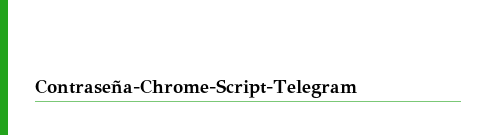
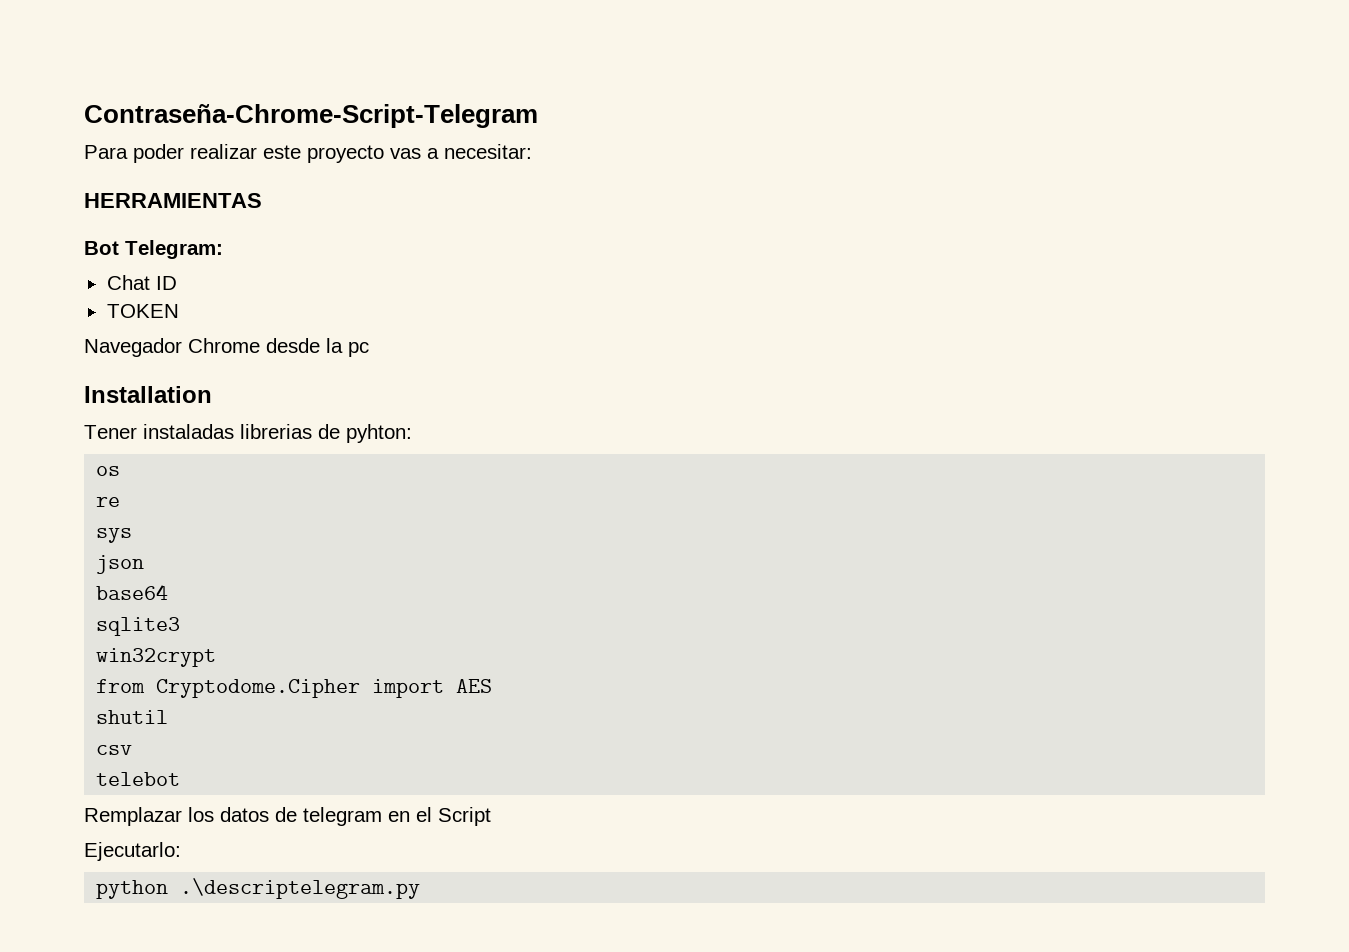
(357, 88) none -> [84,144,532,163] [84,193,262,208] [84,240,223,259] [106,275,177,290] [106,304,179,318] [84,338,369,357] [84,386,212,403] [84,424,412,443] [96,466,121,476] [96,497,121,507] [96,528,133,543] [96,555,145,574] [96,584,169,600] [96,617,181,636] [96,648,217,667] [96,679,493,698] [96,710,169,724] [96,745,133,755] [96,772,181,786] [84,807,491,826] [84,842,181,861] [96,878,421,899] // Para poder realizar este proyecto vas a necesitar: // HERRAMIENTAS // Bot Telegram: // Chat ID // TOKEN // Navegador Chrome desde la pc // Installation // Tener instaladas librerias de pyhton: // os // re // sys // json // base64 // sqlite3 // win32crypt // from Cryptodome.Cipher import AES // shutil // csv // telebot // Remplazar los datos de telegram en el Script // Ejecutarlo: // python .\descriptelegram.py

